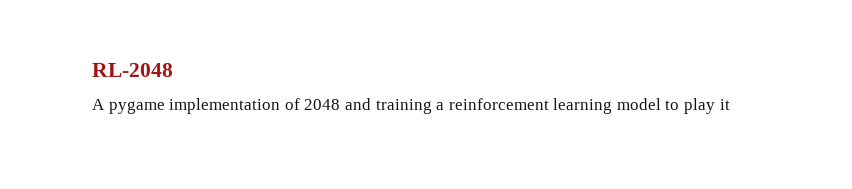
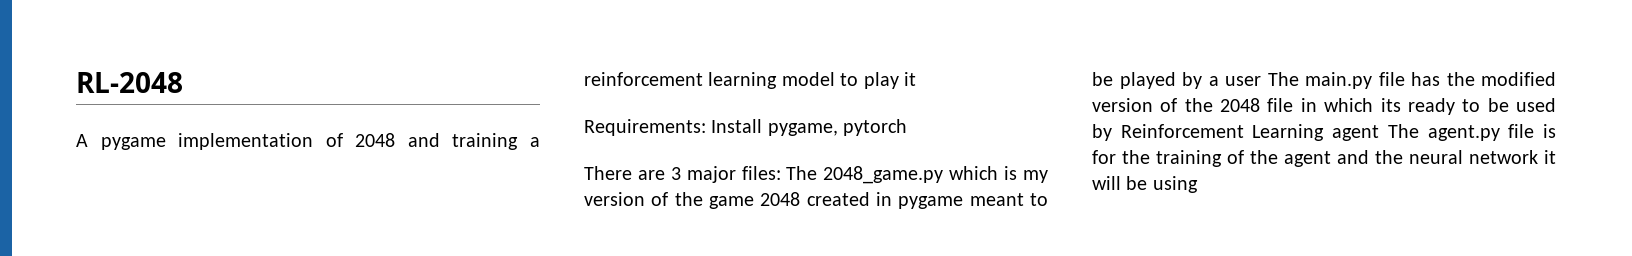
(730, 105) none -> [584,119,908,136] [584,166,1048,184] [584,192,1048,209] [1092,72,1556,89] [1092,98,1556,115] [1092,124,1556,141] [1092,150,1556,167] [1092,176,1198,193] // Requirements: Install pygame, pytorch // There are 3 major files: The 2048_game.py which is my version of the game 2048 created in pygame meant to be played by a user The main.py file has the modified version of the 2048 file in which its ready to be used by Reinforcement Learning agent The agent.py file is for the training of the agent and the neural network it will be using

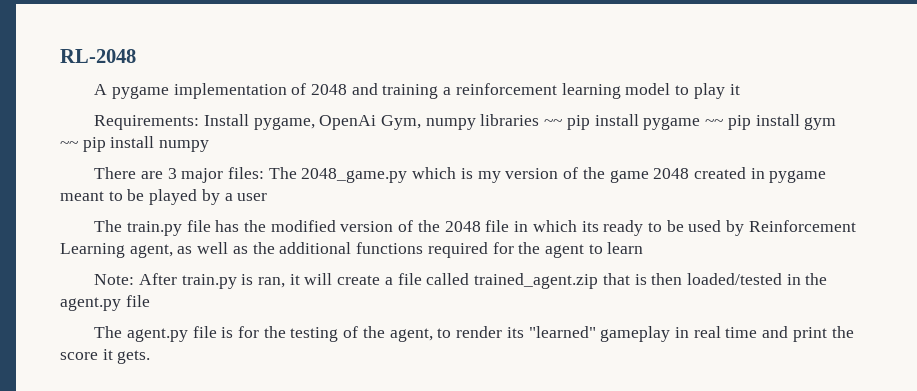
[843,119,908,136] pytorch -> [319,114,837,130] [60,136,210,152] OpenAi Gym, numpy libraries ~~ pip install pygame ~~ pip install gym ~~ pip install numpy
[1267,72,1372,89] The main.py -> [94,220,182,236] // The train.py
[1332,125,1380,141] agent -> [129,242,644,258] [94,273,828,289] [60,295,150,311] agent, as well as the additional functions required for the agent to learn // Note: After train.py is ran, it will create a file called trained_agent.zip that is then loaded/tested in the agent.py file //
[1156,150,1556,167] [1092,176,1198,193] training of the agent and the neural network it will be using -> [290,326,854,342] [60,349,151,364] testing of the agent, to render its "learned" gameplay in real time and print the score it gets.

